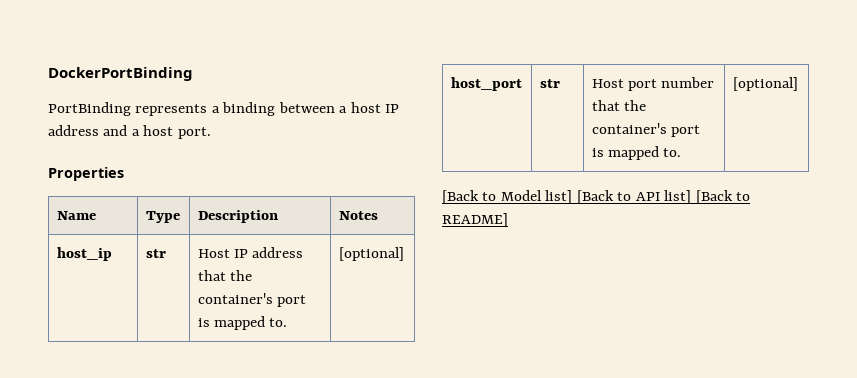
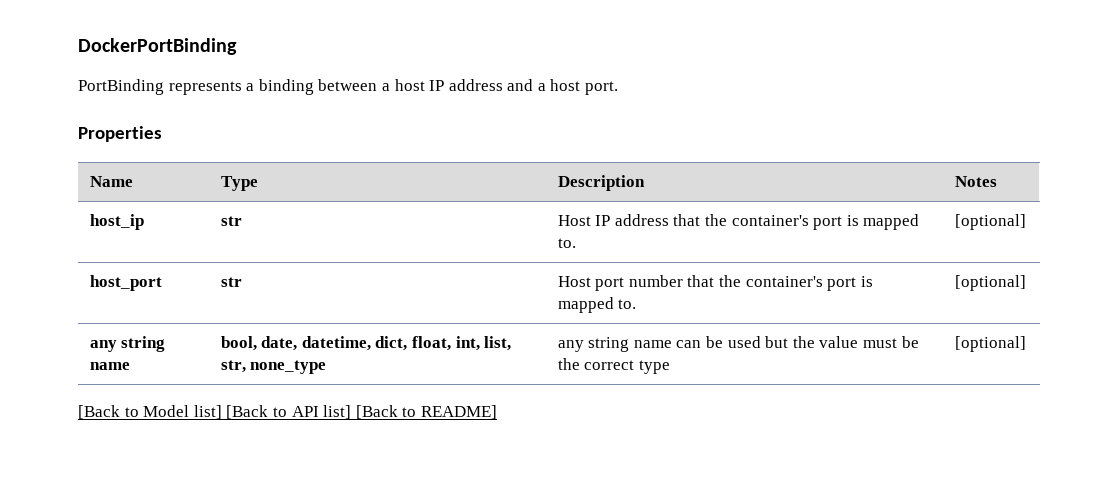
(798, 84) none -> [89,336,166,352] [89,362,130,370] [220,336,512,351] [220,360,327,374] [557,336,919,352] [557,358,670,374] [954,336,1026,352] // any string name | bool, date, datetime, dict, float, int, list, str, none_type | any string name can be used but the value must be the correct type | [optional]

